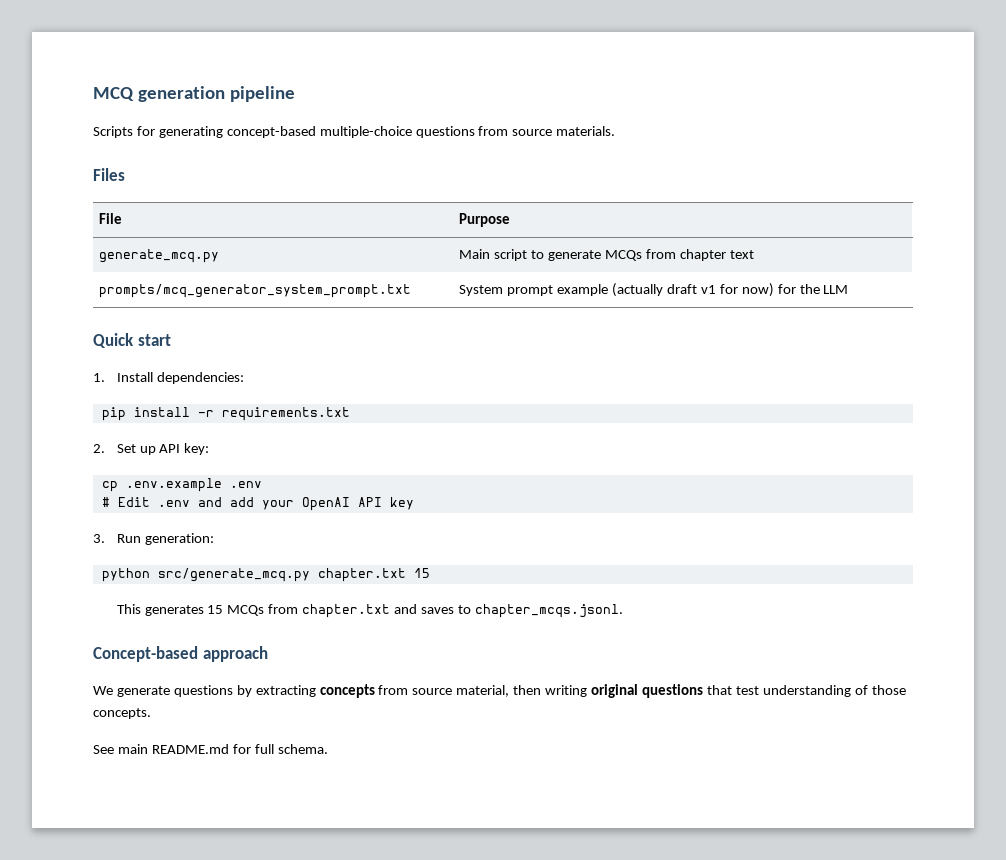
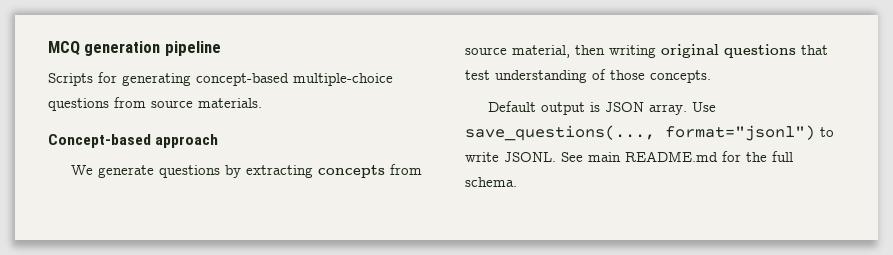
[93,168,125,181] [99,213,123,224] [459,213,511,227] [99,249,220,263] [459,249,754,261] [99,284,412,298] [459,283,849,297] [93,333,171,348] [93,372,244,384] [101,407,350,421] [93,443,210,455] [101,478,262,492] [101,497,414,511] [93,533,214,545] [101,568,430,582] [116,604,623,618] // Files // File | Purpose // generate_mcq.py | Main script to generate MCQs from chapter text // prompts/mcq_generator_system_prompt.txt | System prompt example (actually draft v1 for now) for the LLM // Quick start // 1. Install dependencies: // pip install -r requirements.txt // 2. Set up API key: // cp .env.example .env // # Edit .env and add your OpenAI API key // 3. Run generation: // python src/generate_mcq.py chapter.txt 15 // This generates 15 MCQs from chapter.txt and saves to chapter_mcqs.jsonl. -> (262, 103) none
(151, 713) none -> [488,101,717,115] [465,125,834,141] [465,152,556,162] Default output is JSON array. Use save_questions(..., format="jsonl") to write JSONL.
(251, 749) none -> [746,152,767,162] the

